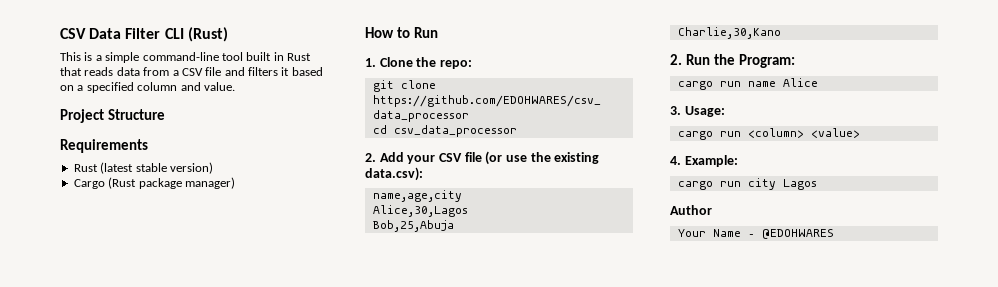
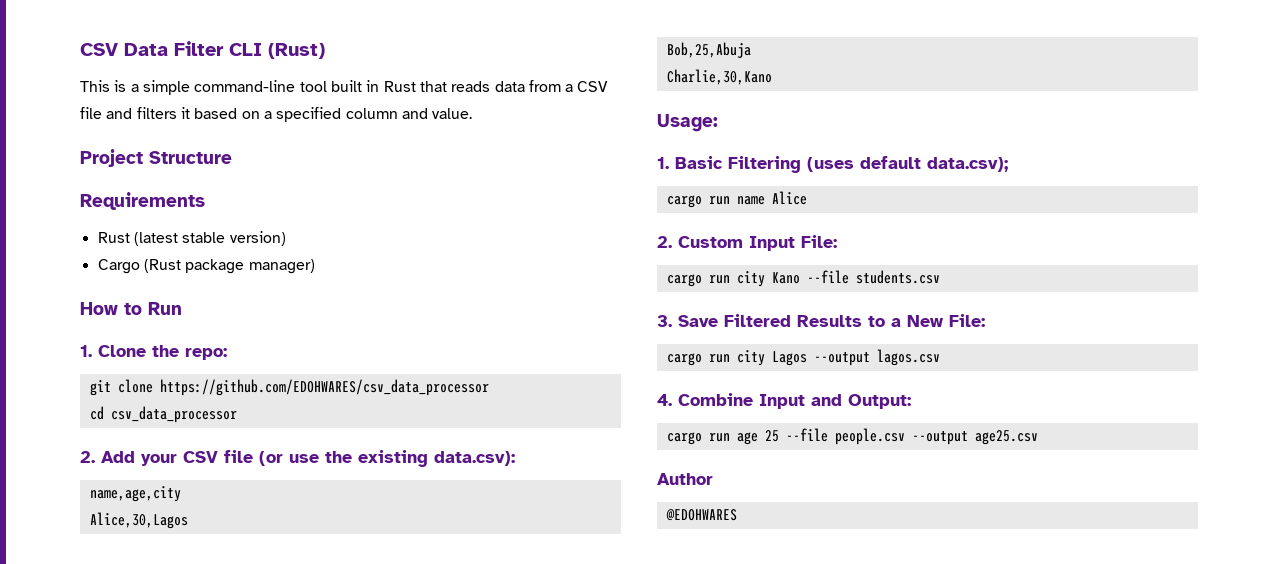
[670,54,795,68] [677,78,818,90] [670,106,725,117] [677,128,860,140] [670,155,738,167] [677,178,817,190] [670,205,712,215] [677,229,755,237] 2. Run the Program: // cargo run name Alice // 3. Usage: // cargo run <column> <value> // 4. Example: // cargo run city Lagos // Author // Your Name – -> [657,114,718,132] [657,156,1008,173] [666,191,807,208] [657,235,837,251] [666,270,940,287] [657,314,985,327] [666,349,940,366] [657,393,911,409] [666,428,1038,445] [657,473,713,485] Usage: // 1. Basic Filtering (uses default data.csv); // cargo run name Alice // 2. Custom Input File: // cargo run city Kano --file students.csv // 3. Save Filtered Results to a New File: // cargo run city Lagos --output lagos.csv // 4. Combine Input and Output: // cargo run age 25 --file people.csv --output age25.csv // Author //

